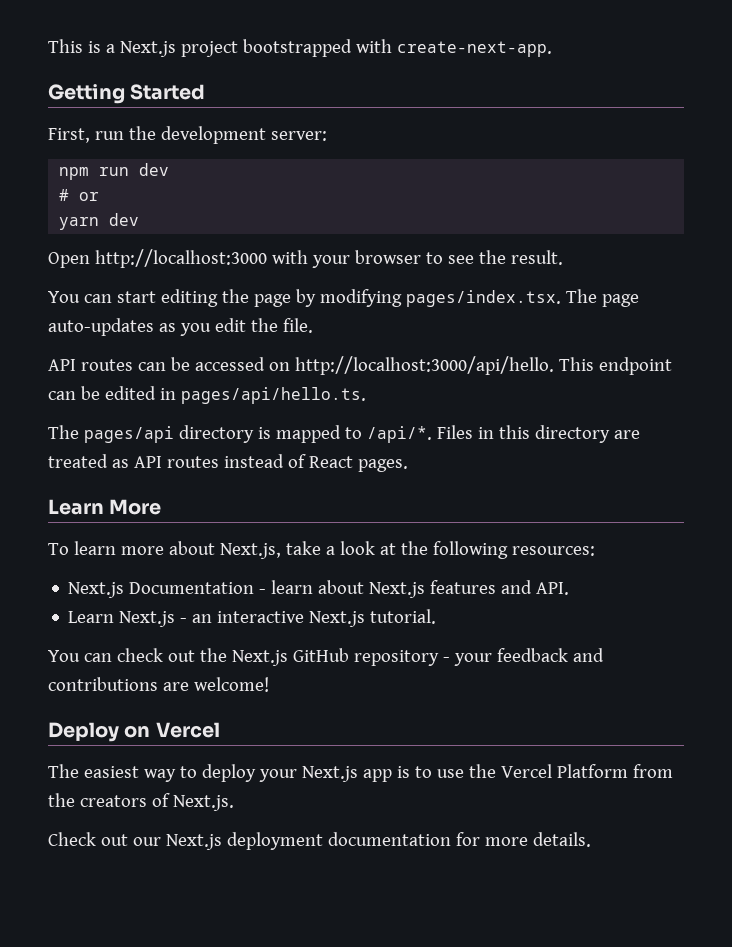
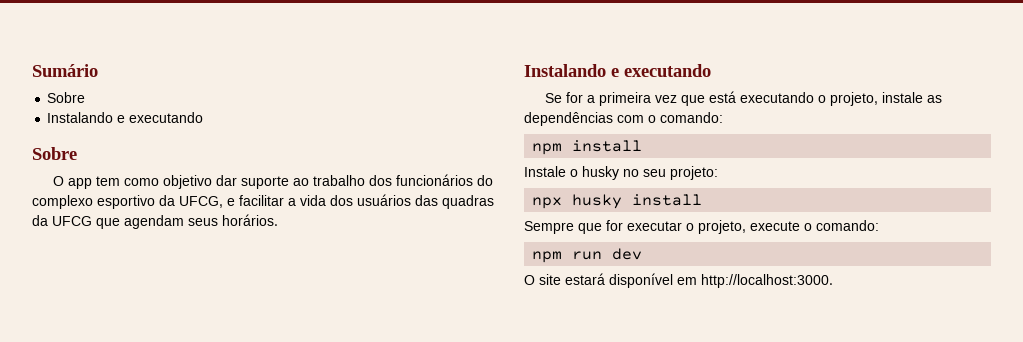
[48,39,552,57] [48,84,206,104] [48,126,327,144] [59,163,170,180] [59,189,100,201] [59,213,140,230] [48,249,563,268] [48,289,639,307] [48,318,313,336] [48,356,672,375] [48,386,366,404] [48,425,640,443] [48,454,408,472] [48,499,162,515] [48,541,595,559] [68,580,570,598] [68,609,437,627] [48,648,604,666] [48,677,269,692] [48,722,220,742] [48,764,673,782] [48,793,234,811] [48,832,591,850] This is a Next.js project bootstrapped with create-next-app. // Getting Started // First, run the development server: // npm run dev // # or // yarn dev // Open http://localhost:3000 with your browser to see the result. // You can start editing the page by modifying pages/index.tsx. The page auto-updates as you edit the file. // API routes can be accessed on http://localhost:3000/api/hello. This endpoint can be edited in pages/api/hello.ts. // The pages/api directory is mapped to /api/*. Files in this directory are treated as API routes instead of React pages. // Learn More // To learn more about Next.js, take a look at the following resources: // Next.js Documentation - learn about Next.js features and API. // Learn Next.js - an interactive Next.js tutorial. // You can check out the Next.js GitHub repository - your feedback and contributions are welcome! // Deploy on Vercel // The easiest way to deploy your Next.js app is to use the Vercel Platform from the creators of Next.js. // Check out our Next.js deployment documentation for more details. -> [32,64,98,77] [47,92,86,103] [47,112,204,123] [32,147,77,160] [52,174,493,189] [32,194,494,209] [32,214,278,229] [524,64,711,77] [544,91,942,106] [524,112,723,126] [532,140,643,155] [524,166,718,180] [532,194,703,209] [524,220,879,234] [532,248,643,263] [524,273,833,288] Sumário // Sobre // Instalando e executando // Sobre // O app tem como objetivo dar suporte ao trabalho dos funcionários do complexo esportivo da UFCG, e facilitar a vida dos usuários das quadras da UFCG que agendam seus horários. // Instalando e executando // Se for a primeira vez que está executando o projeto, instale as dependências com o comando: // npm install // Instale o husky no seu projeto: // npx husky install // Sempre que for executar o projeto, execute o comando: // npm run dev // O site estará disponível em http://localhost:3000.

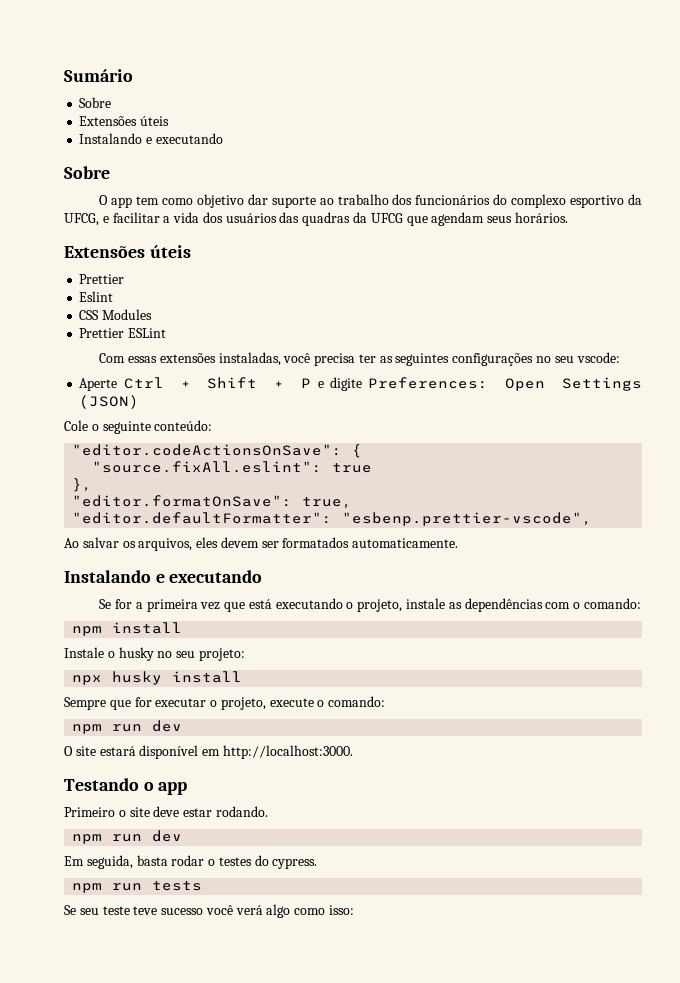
(86, 97) none -> [79,116,170,126] // Extensões úteis
(278, 220) none -> [64,245,191,258] [79,274,125,284] [79,291,114,302] [79,309,153,320] [79,328,167,338] [99,352,620,366] [79,377,642,391] [79,395,140,409] [64,420,213,434] [72,444,363,458] [92,461,373,473] [72,478,93,492] [72,495,353,509] [72,512,593,526] [64,537,459,551] // Extensões úteis // Prettier // Eslint // CSS Modules // Prettier ESLint // Com essas extensões instaladas, você precisa ter as seguintes configurações no seu vscode: // Aperte Ctrl + Shift + P e digite Preferences: Open Settings (JSON) // Cole o seguinte conteúdo: // "editor.codeActionsOnSave": { // "source.fixAll.eslint": true // }, // "editor.formatOnSave": true, // "editor.defaultFormatter": "esbenp.prettier-vscode", // Ao salvar os arquivos, eles devem ser formatados automaticamente.
(833, 281) none -> [64,778,188,795] [64,806,268,817] [72,830,183,844] [64,855,318,869] [72,881,203,893] [64,904,355,918] // Testando o app // Primeiro o site deve estar rodando. // npm run dev // Em seguida, basta rodar o testes do cypress. // npm run tests // Se seu teste teve sucesso você verá algo como isso:

